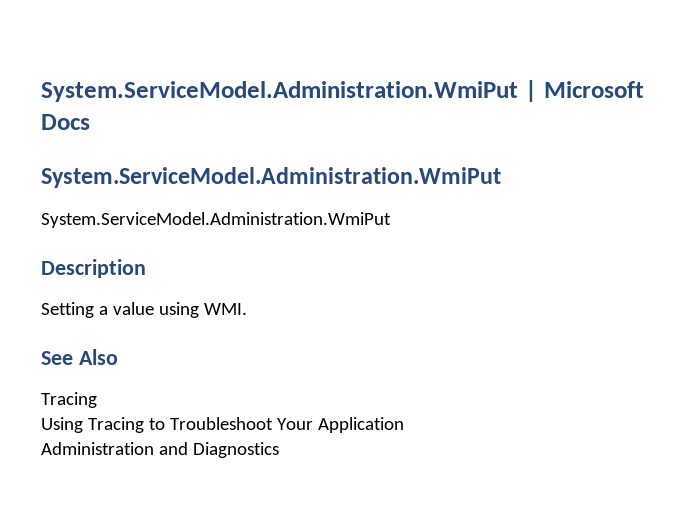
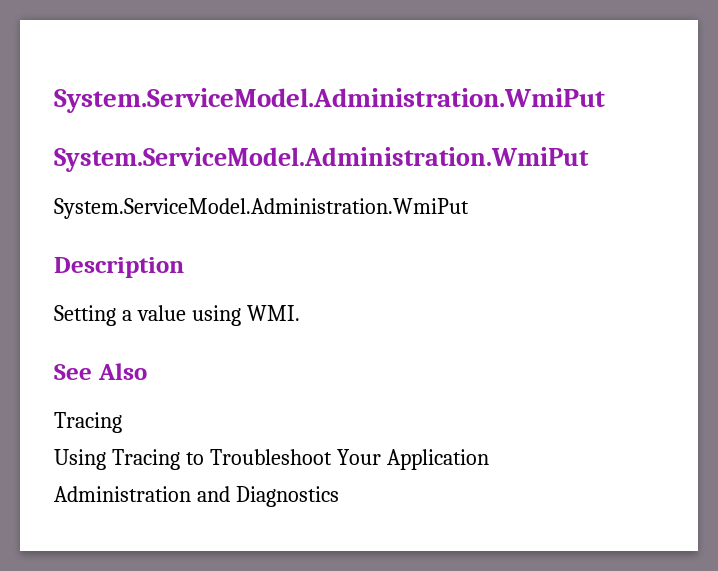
[41,80,644,102] [41,114,90,130] System.ServiceModel.Administration.WmiPut | Microsoft Docs -> [54,88,605,113] System.ServiceModel.Administration.WmiPut

